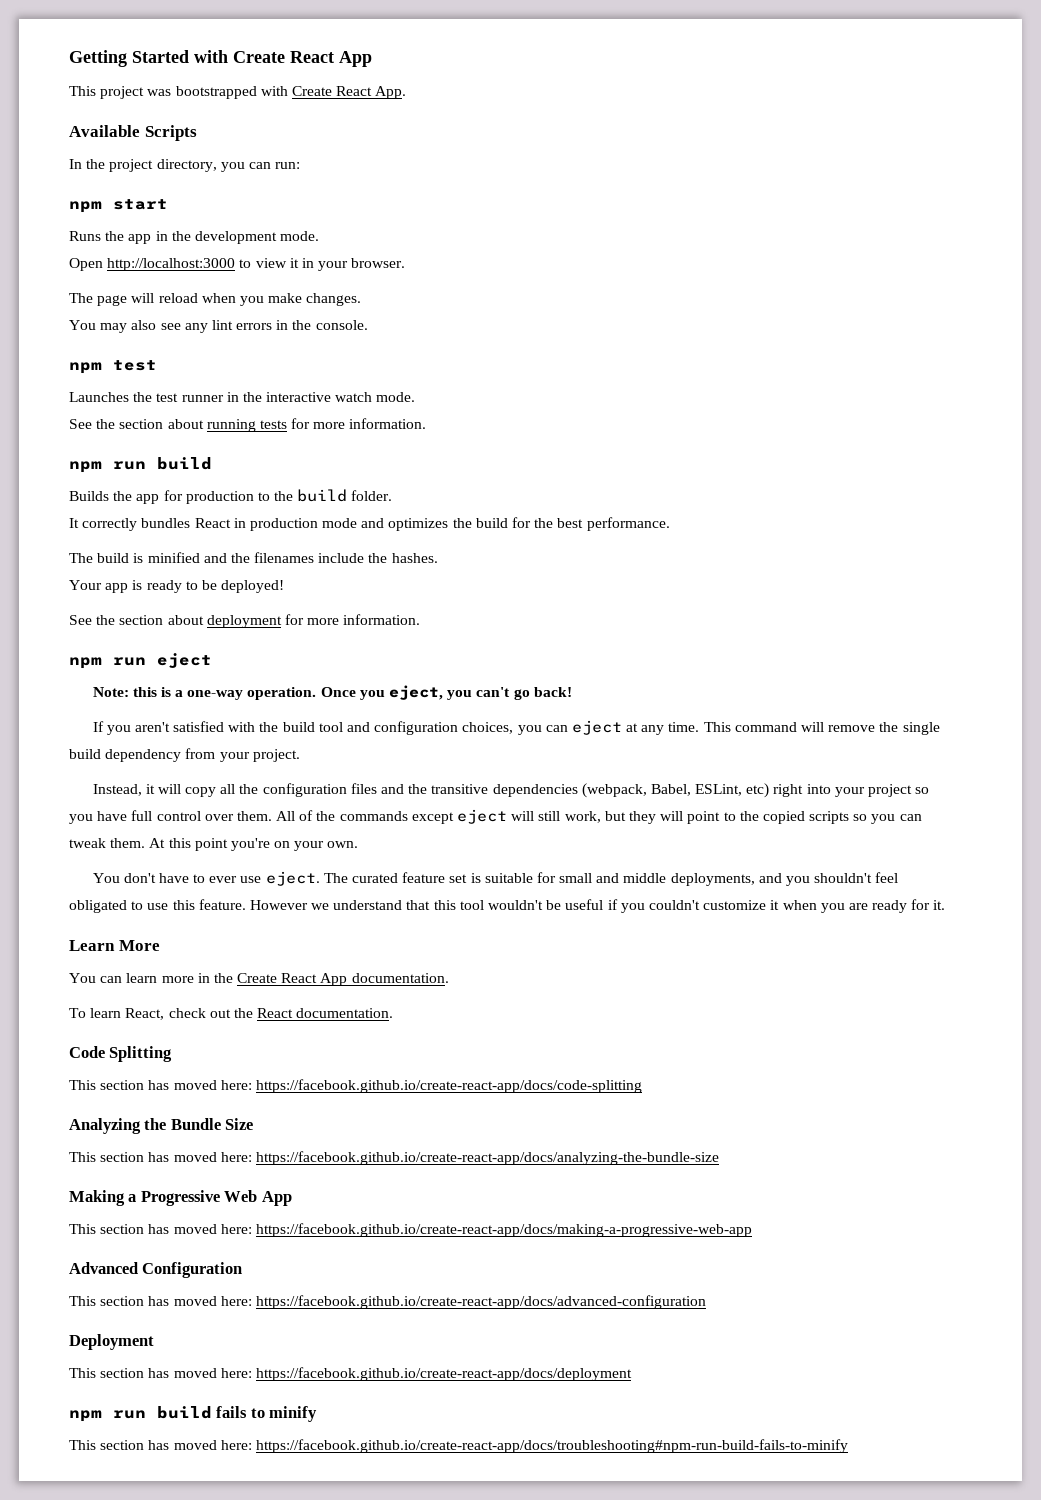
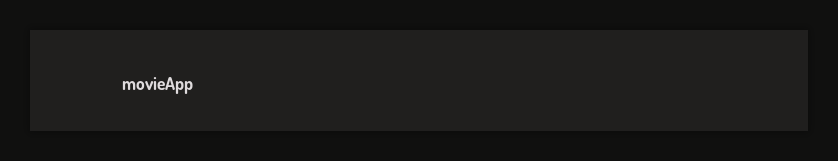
[69,50,372,67] [69,86,407,99] [69,125,197,141] [69,159,301,172] [69,199,168,213] [69,231,320,244] [69,258,406,271] [69,293,362,306] [69,320,368,333] [69,360,157,374] [69,392,416,402] [69,418,427,432] [69,457,212,473] [69,489,393,504] [69,517,670,531] [69,552,438,563] [69,580,285,593] [69,614,421,628] [69,653,212,669] [92,685,572,700] [92,720,940,735] [69,748,300,762] [92,783,930,798] [69,809,922,824] [69,838,359,851] [92,871,899,886] [69,899,946,913] [69,940,160,951] [69,973,449,986] [69,1008,394,1020] [69,1046,173,1062] [69,1079,642,1093] [69,1118,254,1134] [69,1151,719,1165] [69,1190,292,1206] [69,1223,752,1237] [69,1262,243,1278] [69,1295,706,1309] [69,1334,154,1350] [69,1367,632,1381] [69,1406,318,1422] [69,1439,848,1453] Getting Started with Create React App // This project was bootstrapped with Create React App. // Available Scripts // In the project directory, you can run: // npm start // Runs the app in the development mode. // Open http://localhost:3000 to view it in your browser. // The page will reload when you make changes. // You may also see any lint errors in the console. // npm test // Launches the test runner in the interactive watch mode. // See the section about running tests for more information. // npm run build // Builds the app for production to the build folder. // It correctly bundles React in production mode and optimizes the build for the best performance. // The build is minified and the filenames include the hashes. // Your app is ready to be deployed! // See the section about deployment for more information. // npm run eject // Note: this is a one-way operation. Once you eject, you can't go back! // If you aren't satisfied with the build tool and configuration choices, you can eject at any time. This command will remove the single build dependency from your project. // Instead, it will copy all the configuration files and the transitive dependencies (webpack, Babel, ESLint, etc) right into your project so you have full control over them. All of the commands except eject will still work, but they will point to the copied scripts so you can tweak them. At this point you're on your own. // You don't have to ever use eject. The curated feature set is suitable for small and middle deployments, and you shouldn't feel obligated to use this feature. However we understand that this tool wouldn't be useful if you couldn't customize it when you are ready for it. // Learn More // You can learn more in the Create React App documentation. // To learn React, check out the React documentation. // Code Splitting // This section has moved here: https://facebook.github.io/create-react-app/docs/code-splitting // Analyzing the Bundle Size // This section has moved here: https://facebook.github.io/create-react-app/docs/analyzing-the-bundle-size // Making a Progressive Web App // This section has moved here: https://facebook.github.io/create-react-app/docs/making-a-progressive-web-app // Advanced Configuration // This section has moved here: https://facebook.github.io/create-react-app/docs/advanced-configuration // Deployment // This section has moved here: https://facebook.github.io/create-react-app/docs/deployment // npm run build fails to minify // This section has moved here: https://facebook.github.io/create-react-app/docs/troubleshooting#npm-run-build-fails-to-minify -> [122,77,193,94] movieApp

